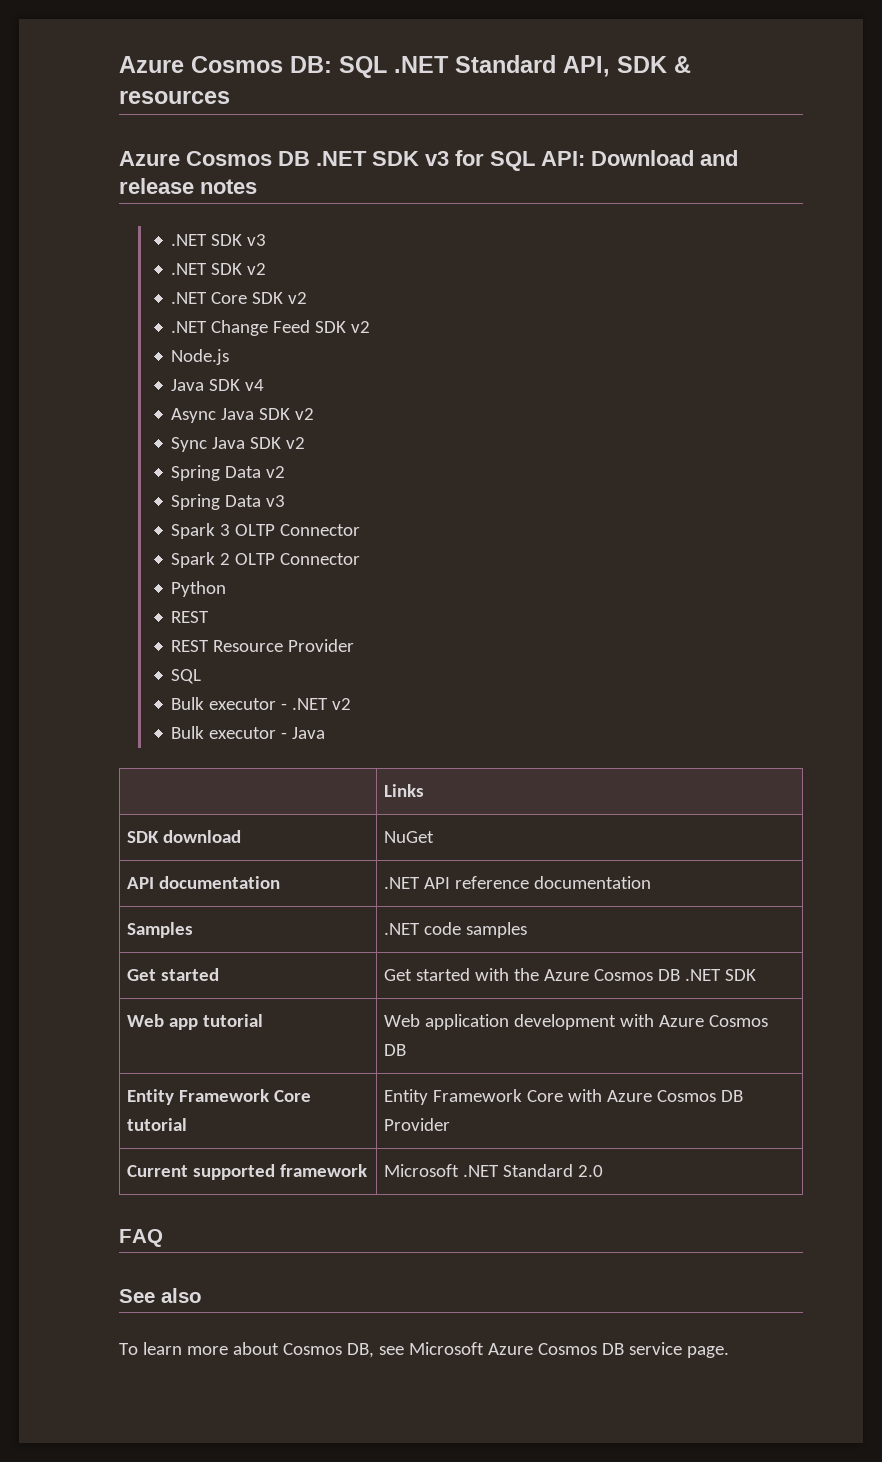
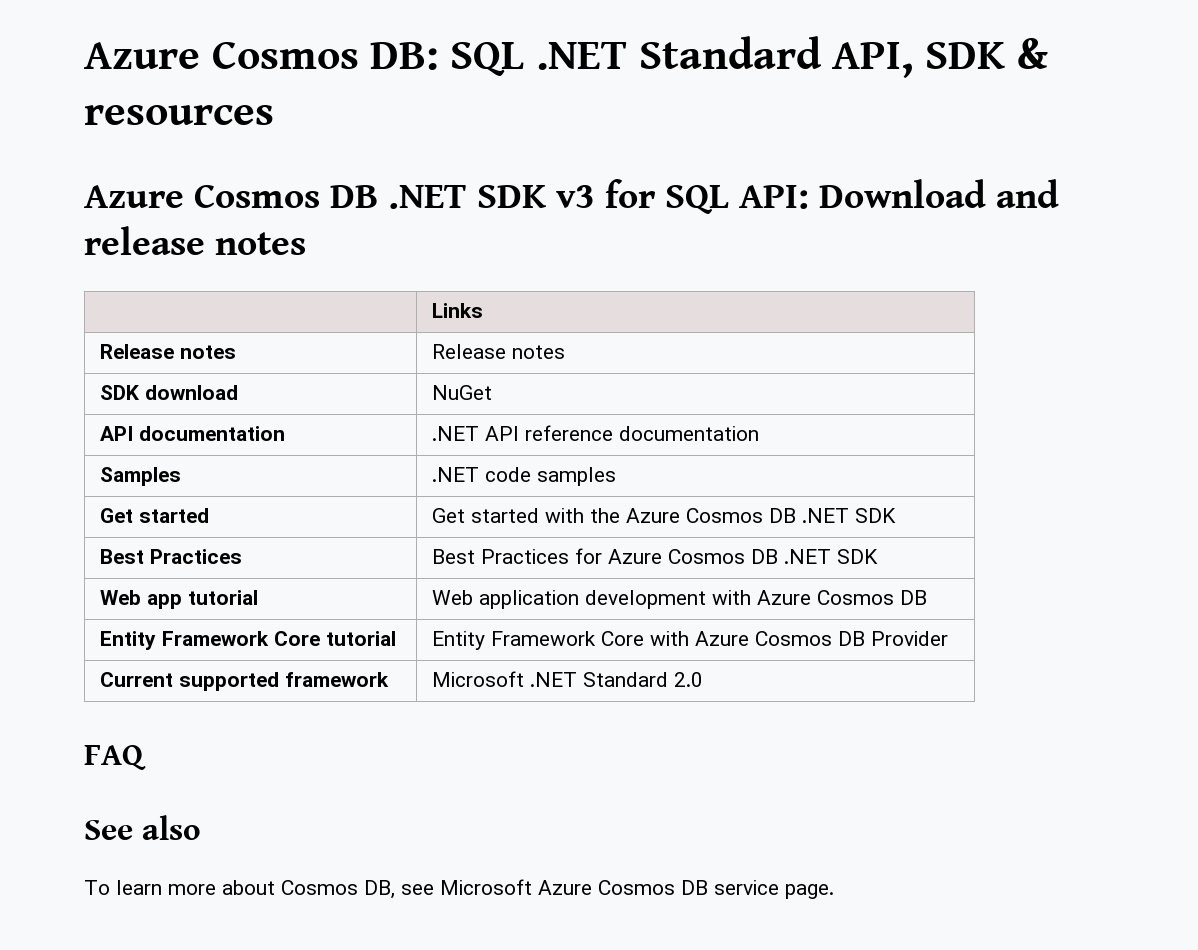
[171,234,267,246] [171,263,267,275] [171,292,308,304] [171,320,371,336] [171,349,230,365] [171,379,265,391] [171,408,315,423] [171,437,306,452] [171,465,286,481] [171,494,286,510] [171,523,361,539] [171,552,361,568] [171,581,227,597] [171,611,210,623] [171,639,355,652] [171,669,202,684] [171,697,352,710] [171,726,326,739] [384,784,425,797] // .NET SDK v3 // .NET SDK v2 // .NET Core SDK v2 // .NET Change Feed SDK v2 // Node.js // Java SDK v4 // Async Java SDK v2 // Sync Java SDK v2 // Spring Data v2 // Spring Data v3 // Spark 3 OLTP Connector // Spark 2 OLTP Connector // Python // REST // REST Resource Provider // SQL // Bulk executor - .NET v2 // Bulk executor - Java // | Links -> [431,303,483,318] [99,344,236,359] [431,344,565,359] // | Links // Release notes | Release notes
(756, 975) none -> [99,549,242,564] [431,548,878,564] // Best Practices | Best Practices for Azure Cosmos DB .NET SDK

